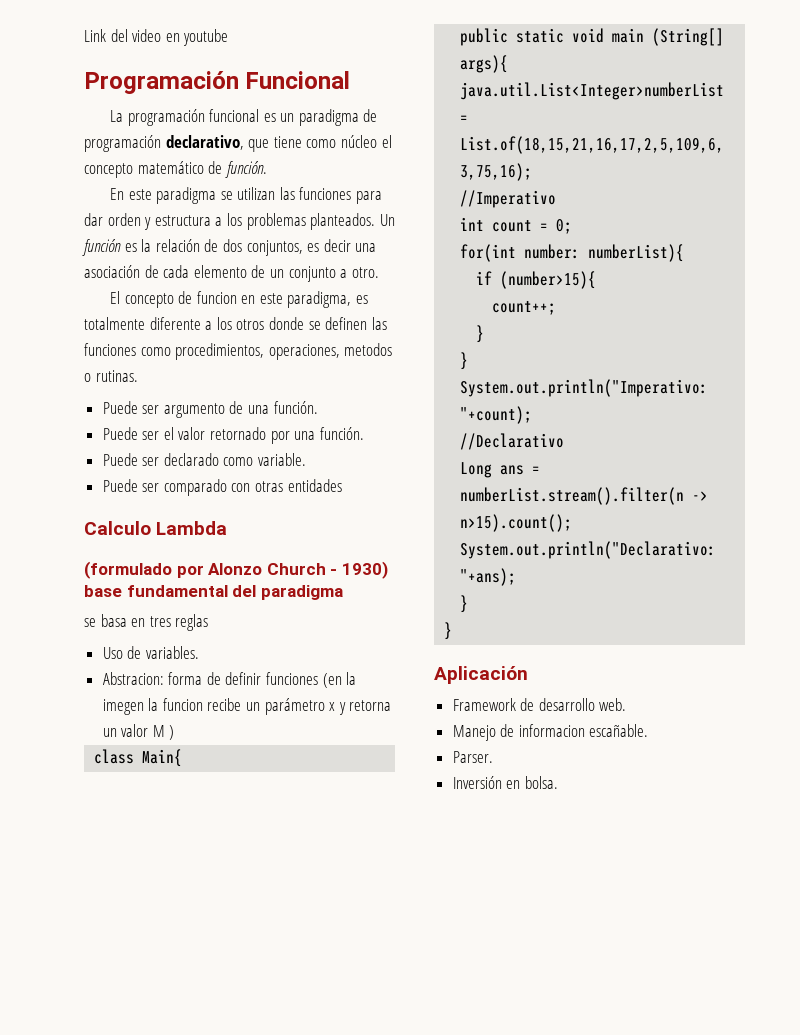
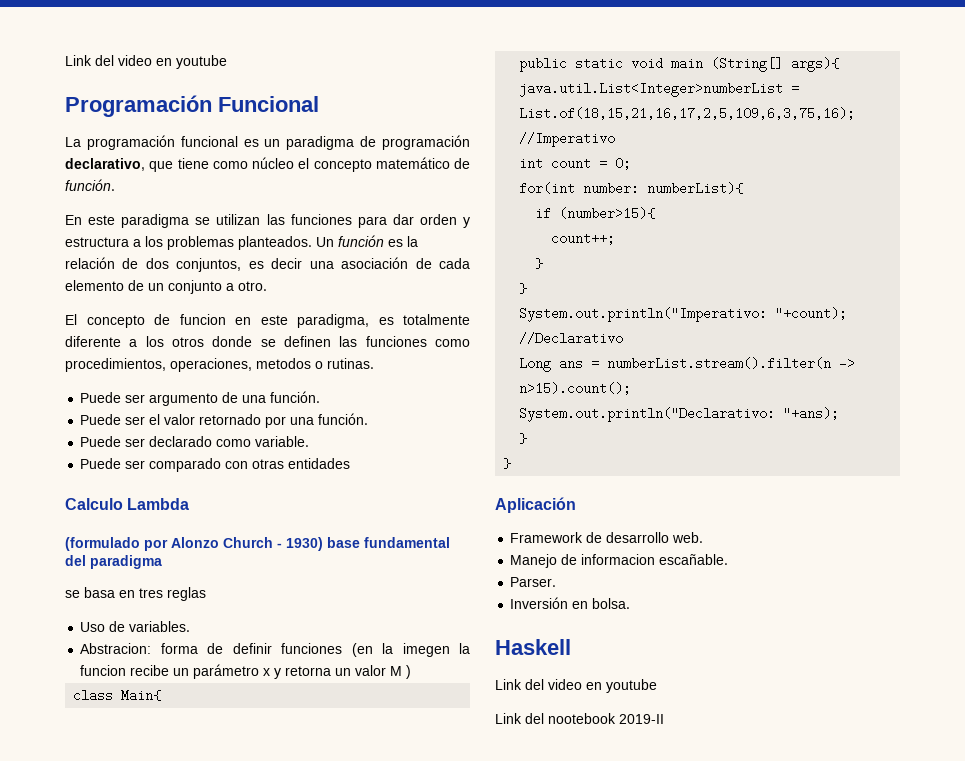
(558, 782) none -> [495,639,571,655] [495,679,657,693] [495,713,664,724] // Haskell // Link del video en youtube // Link del nootebook 2019-II

